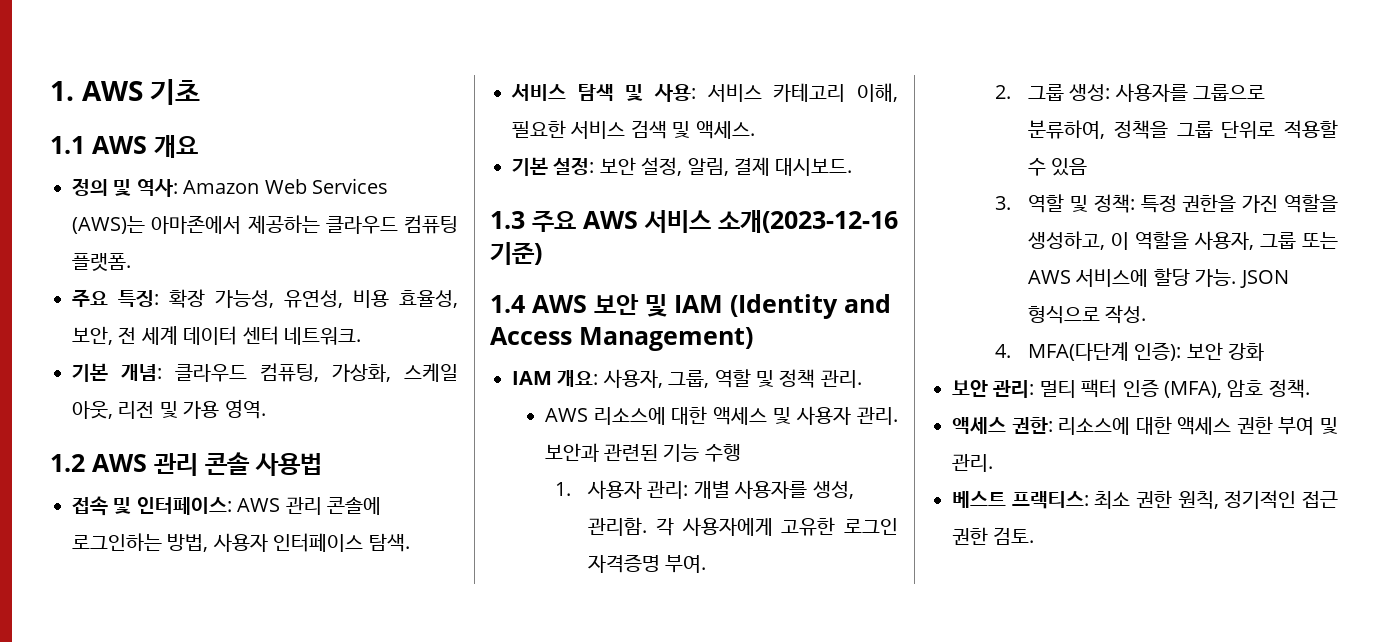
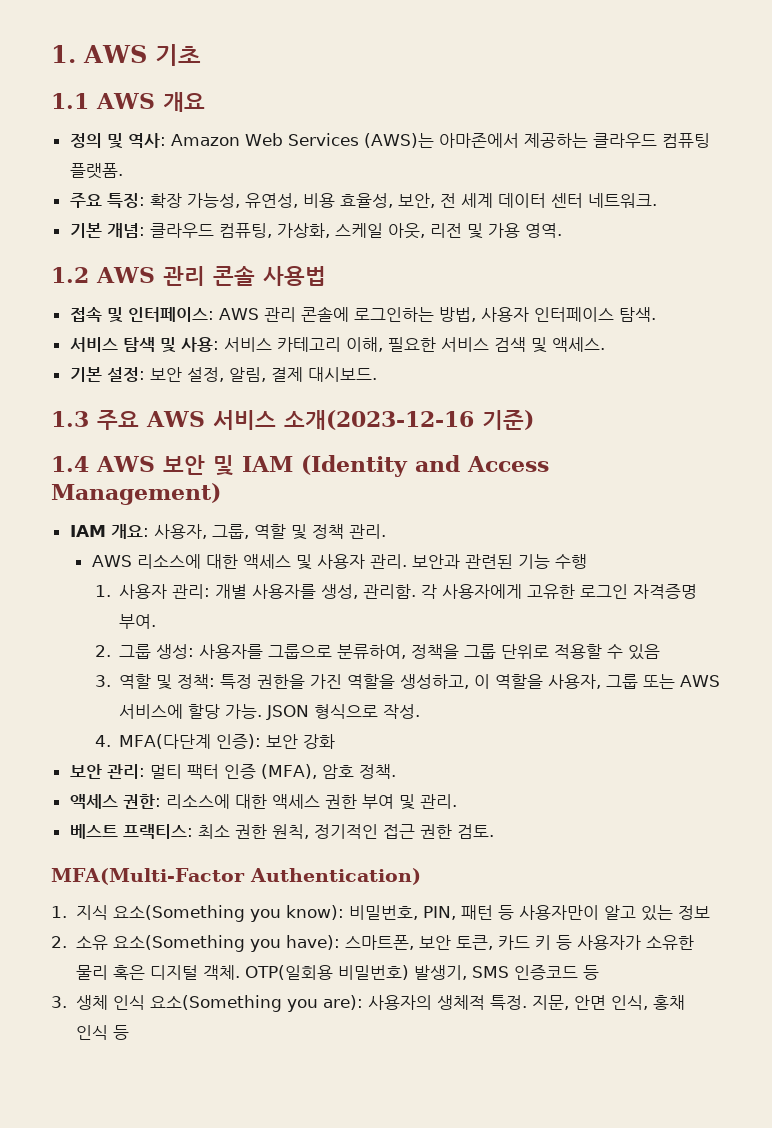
(1035, 536) none -> [51,868,421,885] [51,905,710,922] [51,935,694,952] [75,965,599,980] [51,995,685,1012] [75,1025,129,1040] // MFA(Multi-Factor Authentication) // 1. 지식 요소(Something you know): 비밀번호, PIN, 패턴 등 사용자만이 알고 있는 정보 // 2. 소유 요소(Something you have): 스마트폰, 보안 토큰, 카드 키 등 사용자가 소유한 물리 혹은 디지털 객체. OTP(일회용 비밀번호) 발생기, SMS 인증코드 등 // 3. 생체 인식 요소(Something you are): 사용자의 생체적 특정. 지문, 안면 인식, 홍채 인식 등

